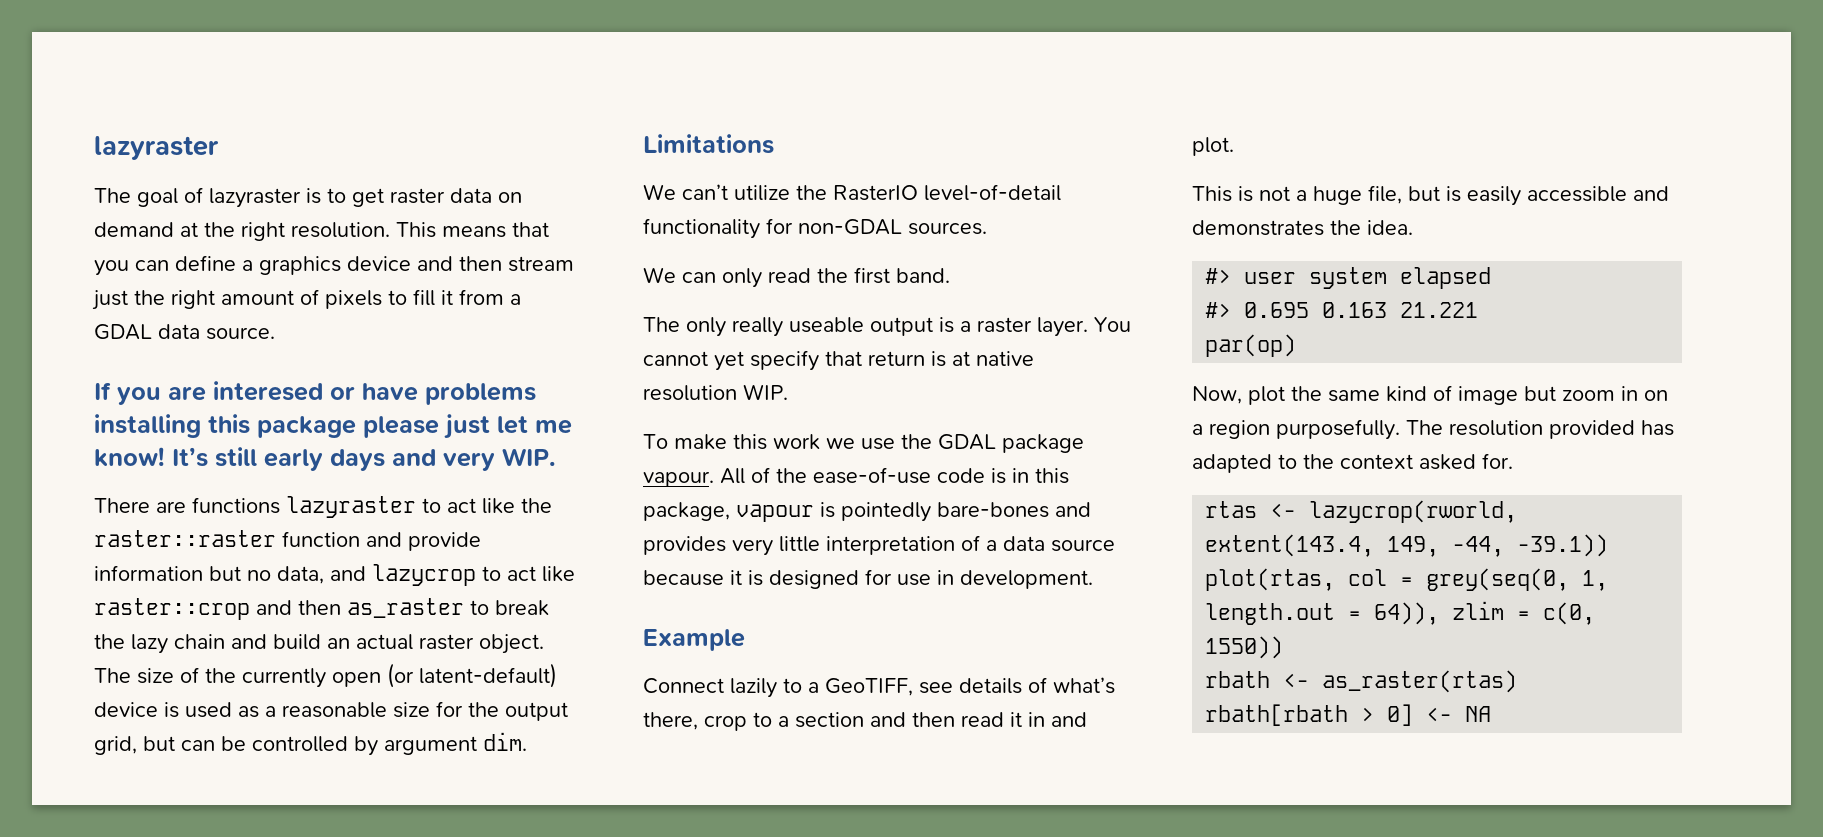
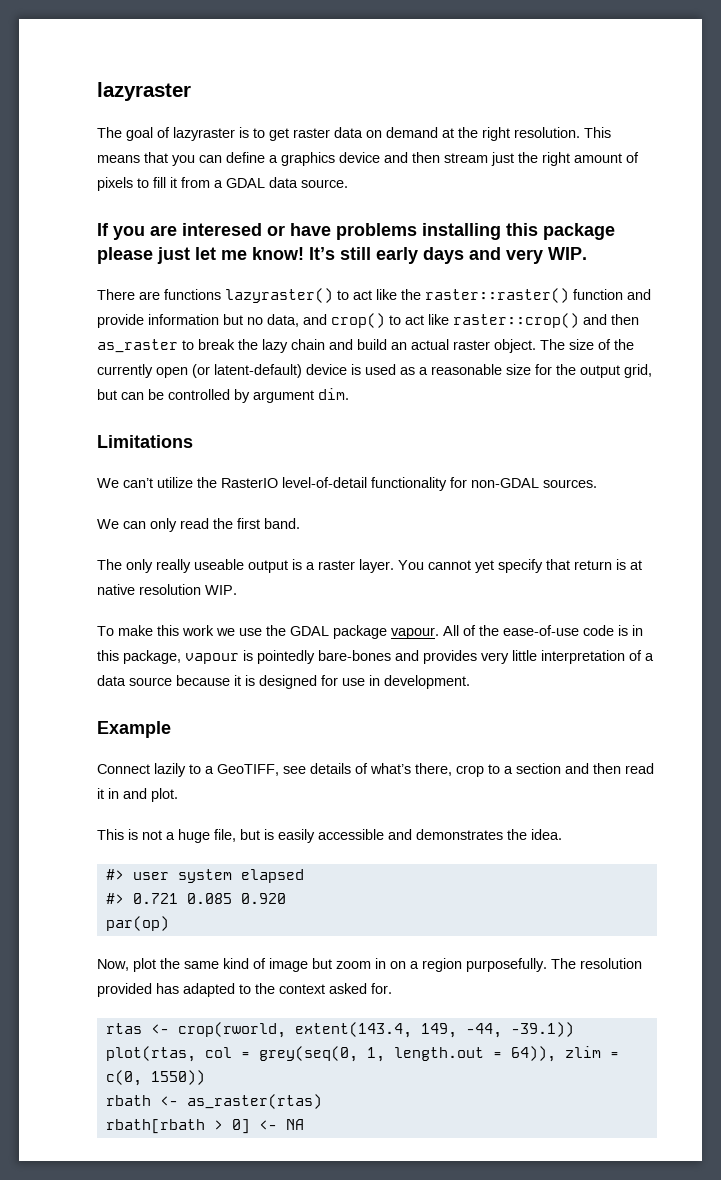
[286,496,416,518] lazyraster -> [225,288,333,303] lazyraster()
[94,530,276,547] raster::raster -> [425,288,569,303] raster::raster()
[372,564,575,586] [94,598,250,620] lazycrop to act like raster::crop -> [331,313,579,328] crop() to act like raster::crop()
[1244,302,1479,318] 0.695 0.163 21.221 -> [132,893,286,904] 0.721 0.085 0.920
[1309,500,1518,523] lazycrop(rworld, -> [177,1022,286,1038] crop(rworld,

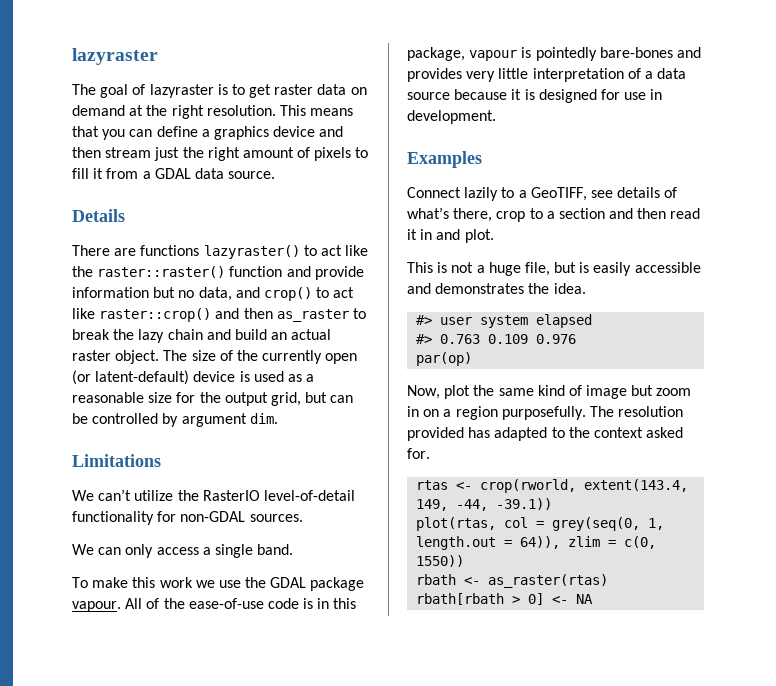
[97,223,615,240] [97,247,587,264] If you are interesed or have problems installing this package please just let me know! It’s still early days and very WIP. -> [72,209,125,222] Details
[180,518,300,529] [97,559,642,573] [97,584,237,595] read the first band. // The only really useable output is a raster layer. You cannot yet specify that return is at native resolution WIP. -> [156,544,294,558] access a single band.
[97,721,171,738] Example -> [407,151,482,168] Examples
[132,893,286,904] 0.721 0.085 0.920 -> [440,334,577,344] 0.763 0.109 0.976

